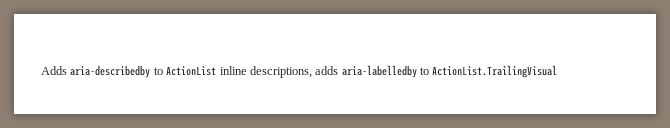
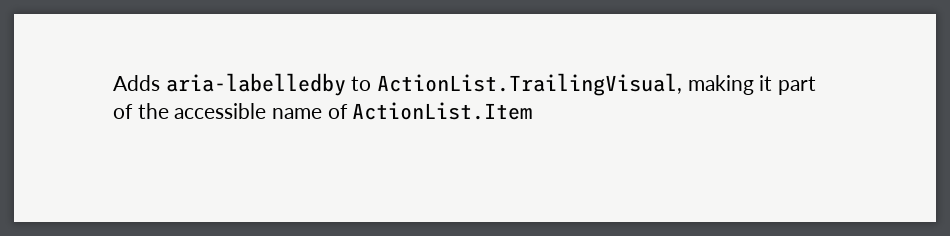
[70,65,558,78] aria-describedby to ActionList inline descriptions, adds aria-labelledby to ActionList.TrailingVisual -> [165,73,817,96] [113,102,533,120] aria-labelledby to ActionList.TrailingVisual, making it part of the accessible name of ActionList.Item

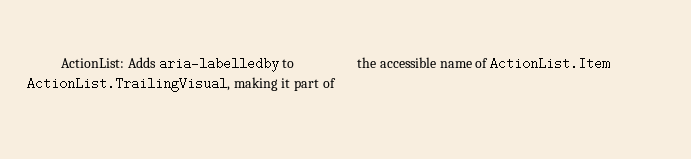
(113, 83) none -> [61,58,125,68] ActionList:

